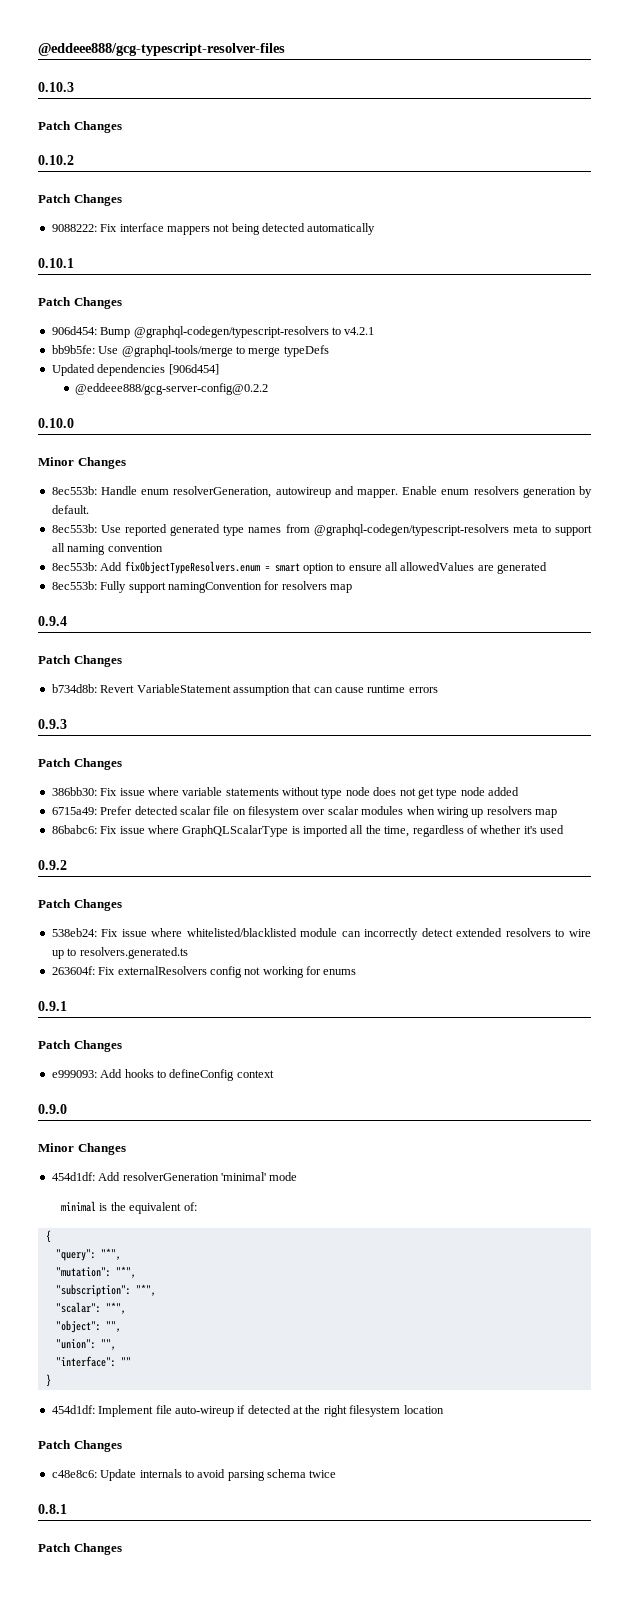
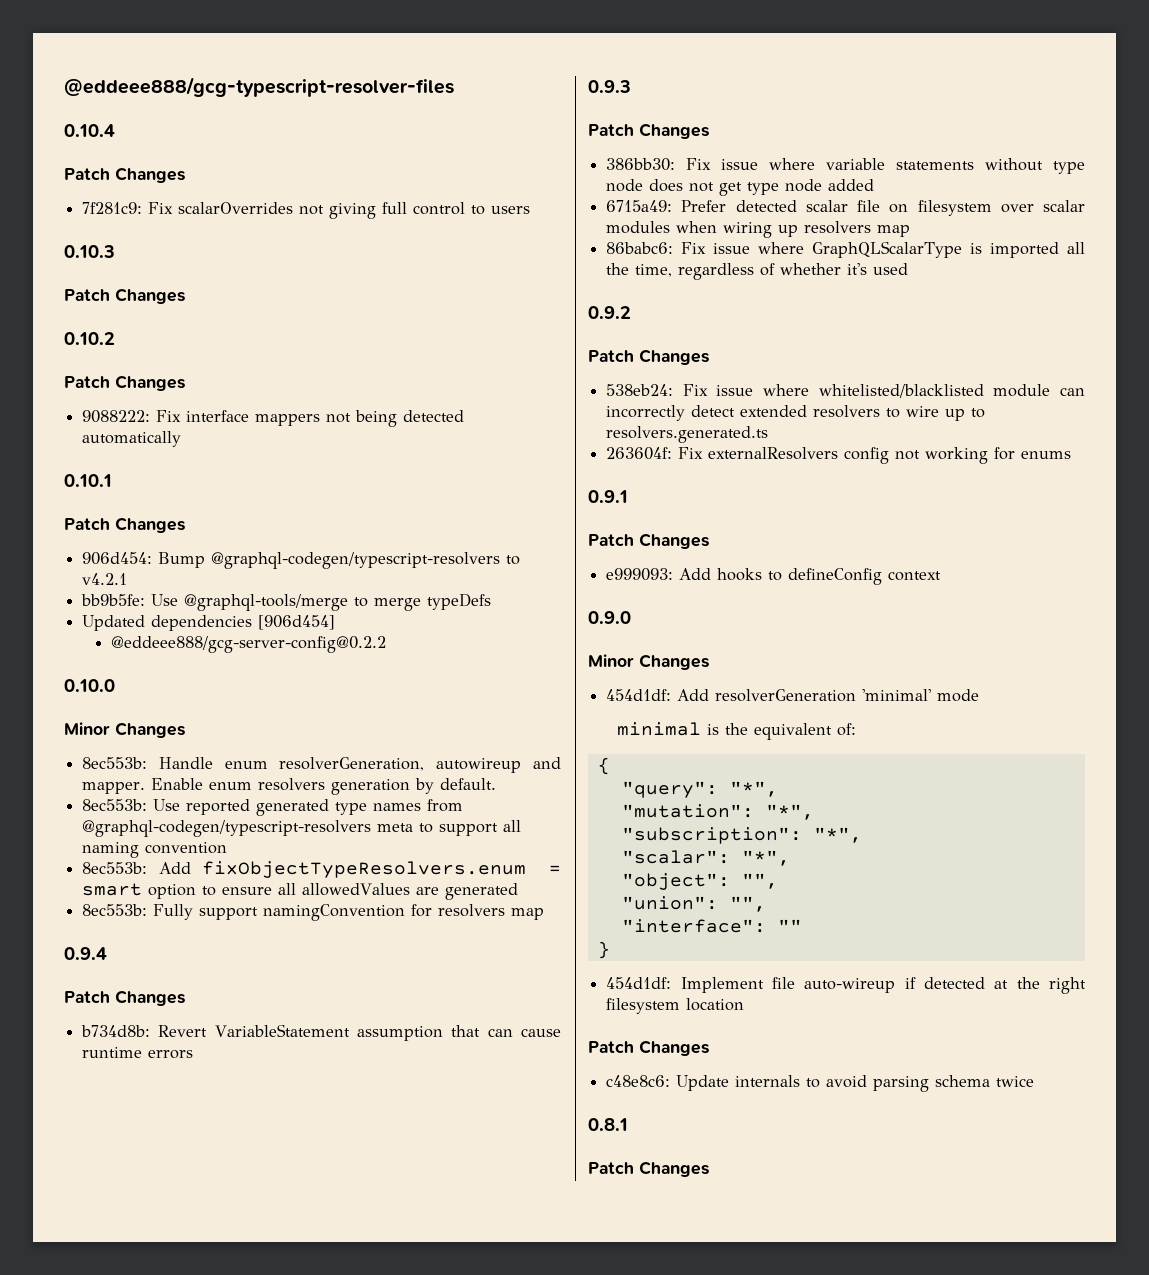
(285, 49) none -> [64,124,115,137] [64,167,185,183] [82,202,531,219] // 0.10.4 // Patch Changes // 7f281c9: Fix scalarOverrides not giving full control to users

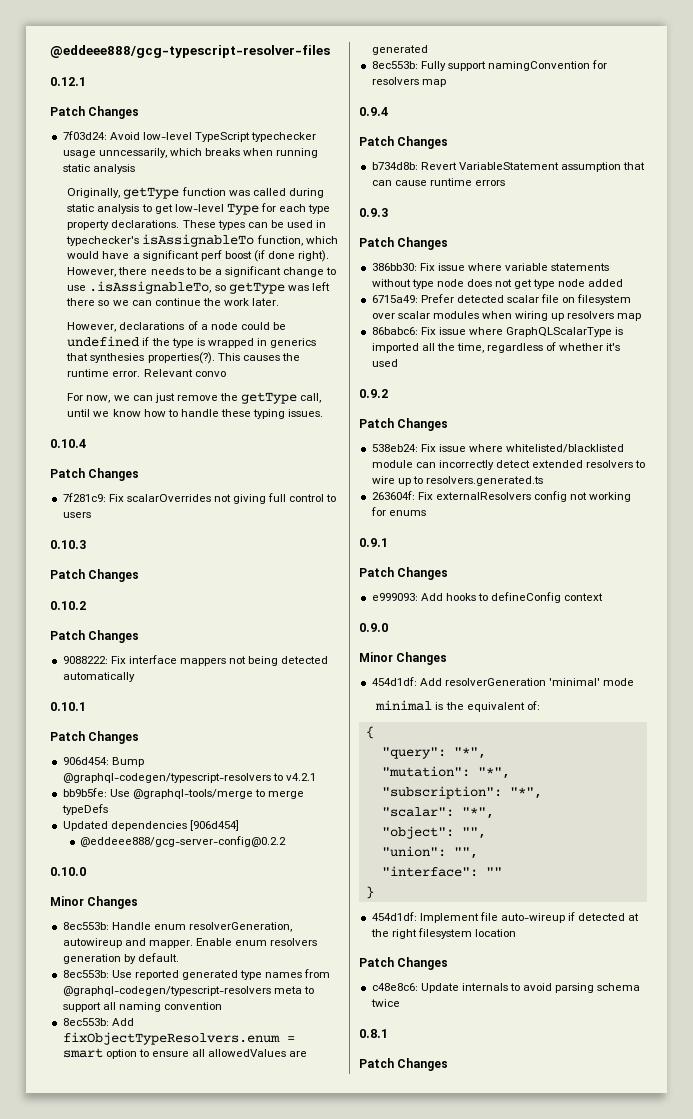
(454, 87) none -> [50,77,86,86] [50,106,140,119] [62,131,317,142] [62,148,319,158] [62,164,135,174] [67,187,324,199] [67,203,331,215] [67,220,327,230] [66,234,338,247] [67,250,330,262] [67,266,337,277] [67,281,330,294] [66,298,280,306] [67,321,286,332] [67,336,317,348] [66,352,300,364] [67,369,226,377] [67,392,322,404] [67,409,324,419] // 0.12.1 // Patch Changes // 7f03d24: Avoid low-level TypeScript typechecker usage unncessarily, which breaks when running static analysis // Originally, getType function was called during static analysis to get low-level Type for each type property declarations. These types can be used in typechecker's isAssignableTo function, which would have a significant perf boost (if done right). However, there needs to be a significant change to use .isAssignableTo, so getType was left there so we can continue the work later. // However, declarations of a node could be undefined if the type is wrapped in generics that synthesies properties(?). This causes the runtime error. Relevant convo // For now, we can just remove the getType call, until we know how to handle these typing issues.

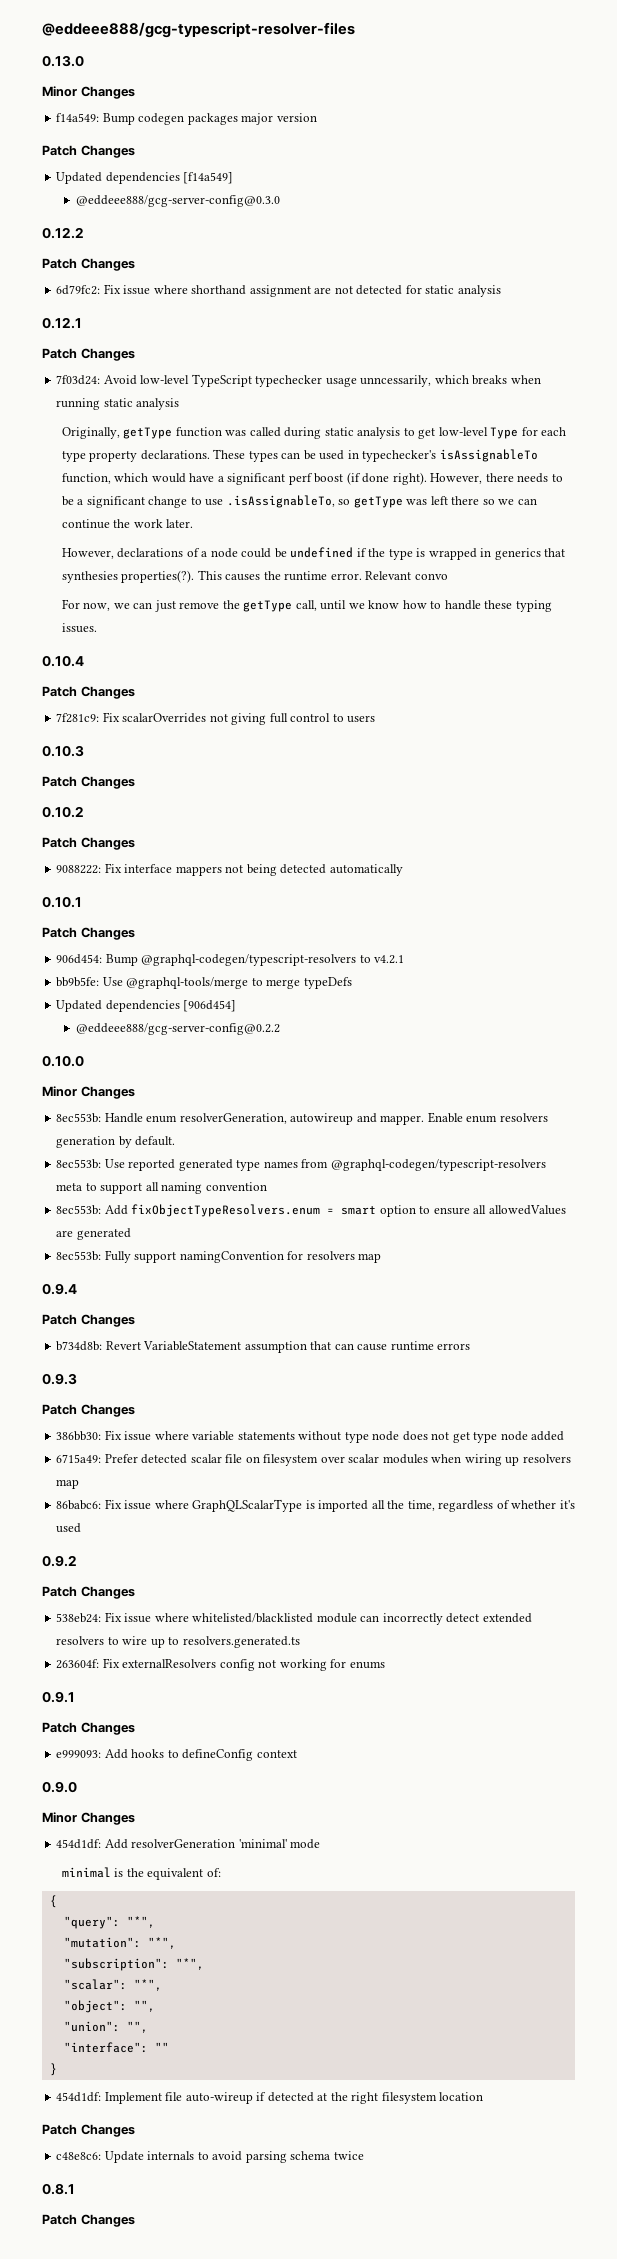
(330, 51) none -> [42,55,84,67] [42,86,135,99] [56,113,317,125] [42,145,135,158] [56,172,234,184] [76,195,281,207] [42,227,84,239] [42,258,135,271] [56,284,501,297] // 0.13.0 // Minor Changes // f14a549: Bump codegen packages major version // Patch Changes // Updated dependencies [f14a549] // @eddeee888/gcg-server-config@0.3.0 // 0.12.2 // Patch Changes // 6d79fc2: Fix issue where shorthand assignment are not detected for static analysis

